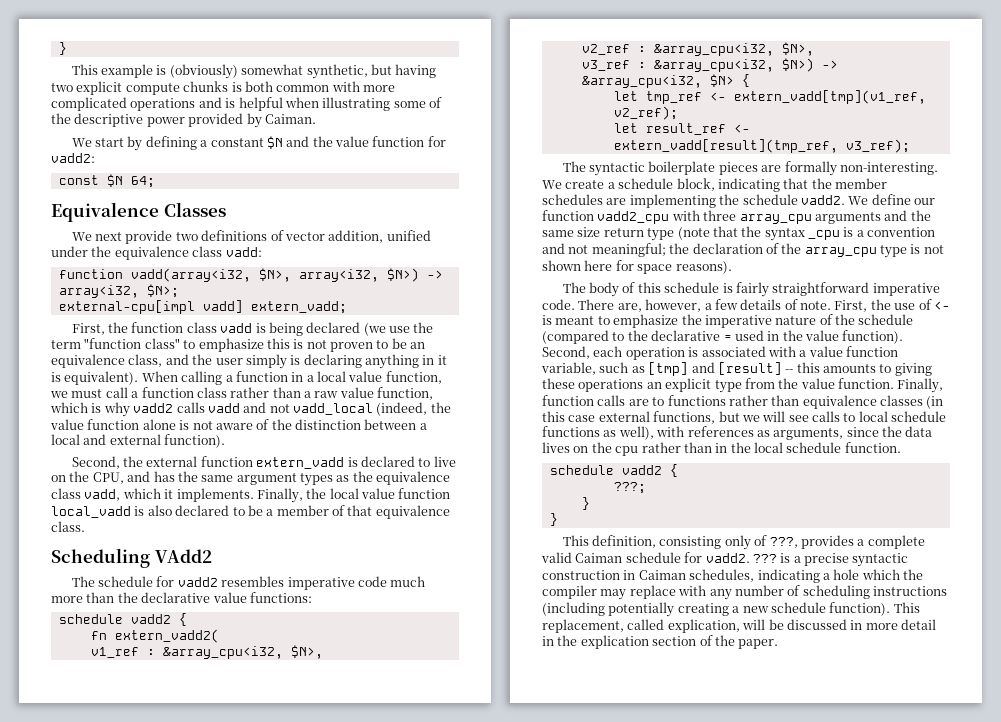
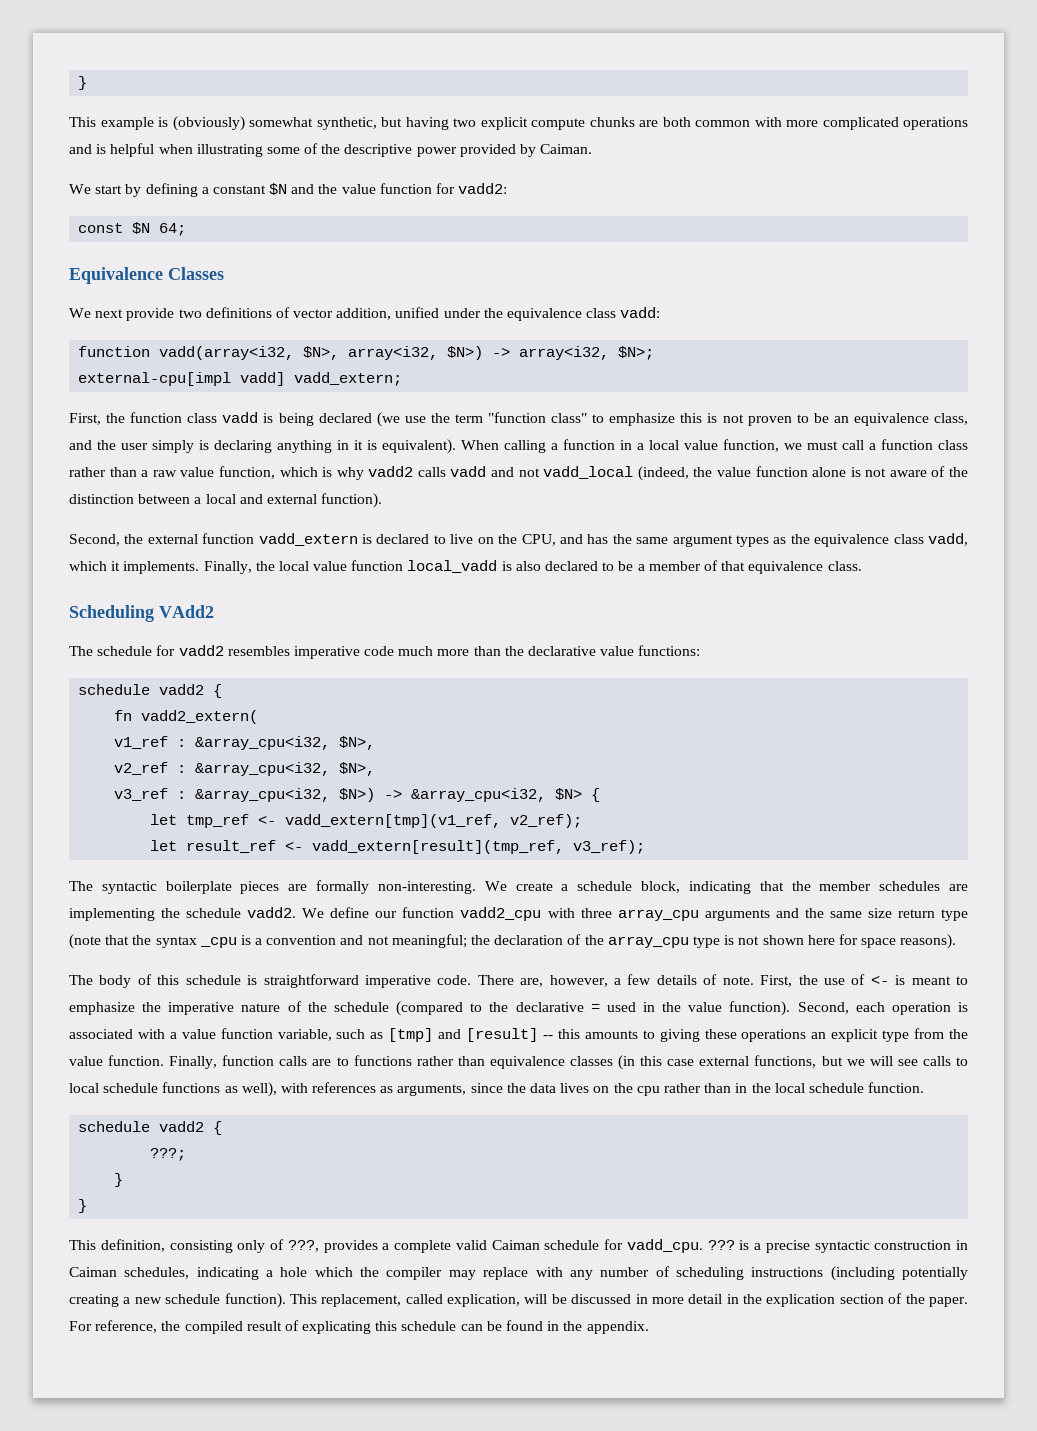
[231,82,242,92] is -> [639,120,658,127] are
[250,301,347,314] extern_vadd; -> [294,372,403,386] vadd_extern;
[256,457,345,469] extern_vadd -> [258,533,358,546] vadd_extern
[114,629,219,643] extern_vadd2( -> [141,710,259,724] vadd2_extern(
[733,90,926,104] extern_vadd[tmp](v1_ref, -> [285,814,502,828] vadd_extern[tmp](v1_ref,
[613,139,838,153] extern_vadd[result](tmp_ref, -> [312,840,565,854] vadd_extern[result](tmp_ref,
[735,282,769,297] fairly -> (258, 980) none
[705,553,750,563] vadd2. -> [626,1239,703,1253] vadd_cpu.
(779, 644) none -> [69,1320,649,1334] For reference, the compiled result of explicating this schedule can be found in the appendix.

